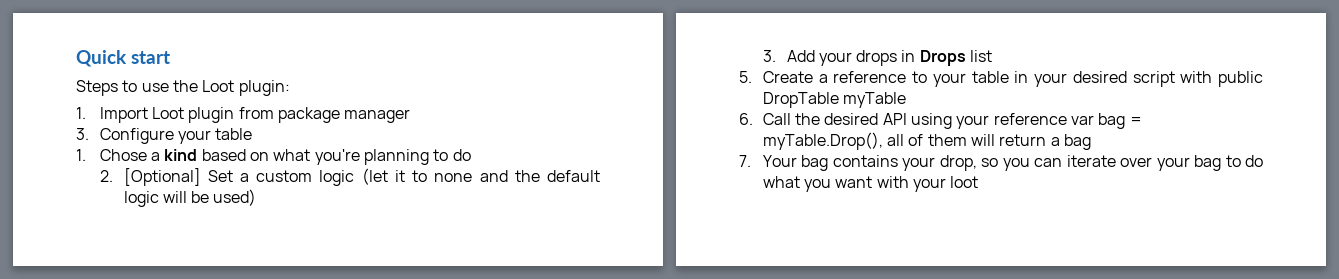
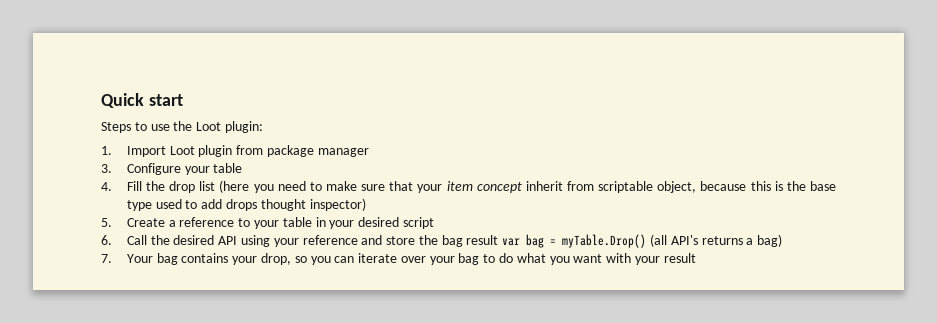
[76,149,471,165] [99,168,600,186] [123,189,257,207] [762,50,993,66] 1. Chose a kind based on what you're planning to do // 2. [Optional] Set a custom logic (let it to none and the default logic will be used) // 3. Add your drops in Drops list -> [101,180,836,193] [126,198,366,211] 4. Fill the drop list (here you need to make sure that your item concept inherit from scriptable object, because this is the base type used to add drops thought inspector)
[1180,71,1263,87] [762,92,907,108] with public DropTable myTable -> (434, 223) none
[1070,113,1142,129] [762,132,1091,150] var bag = myTable.Drop(), all of them will return a bag -> [361,234,783,248] and store the bag result var bag = myTable.Drop() (all API's returns a bag)
[950,176,979,188] loot -> [663,253,696,263] result

